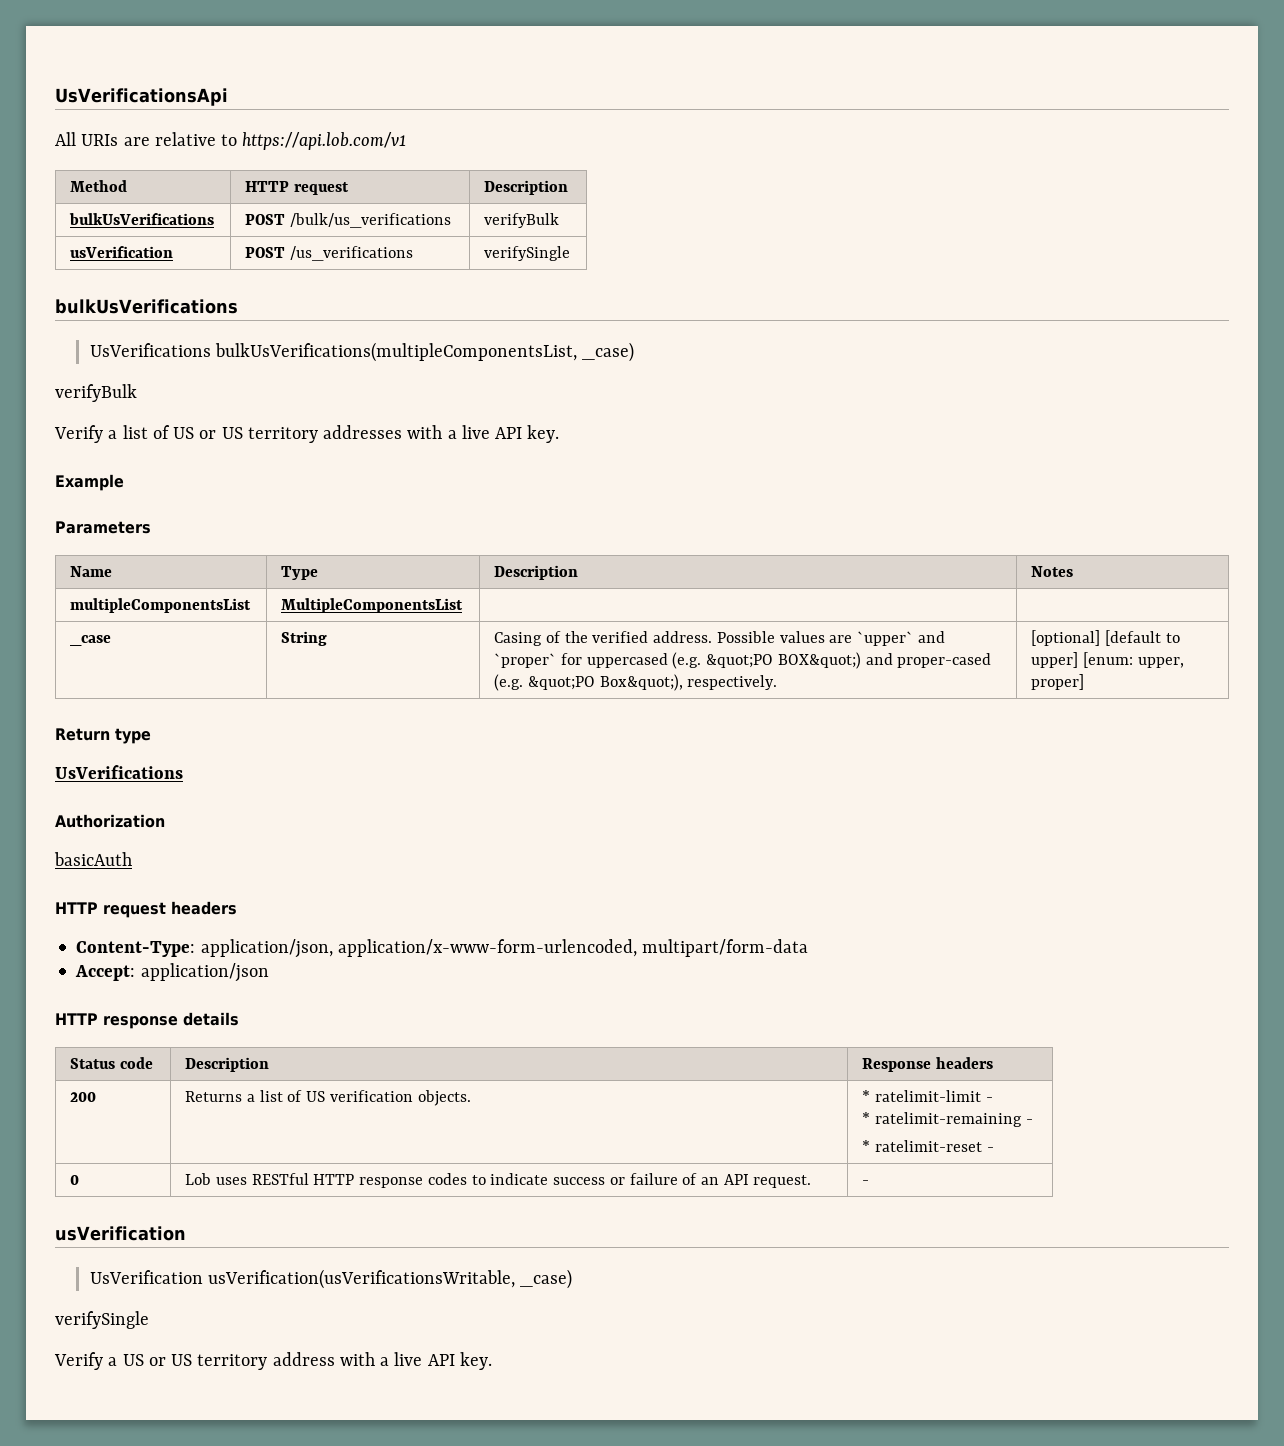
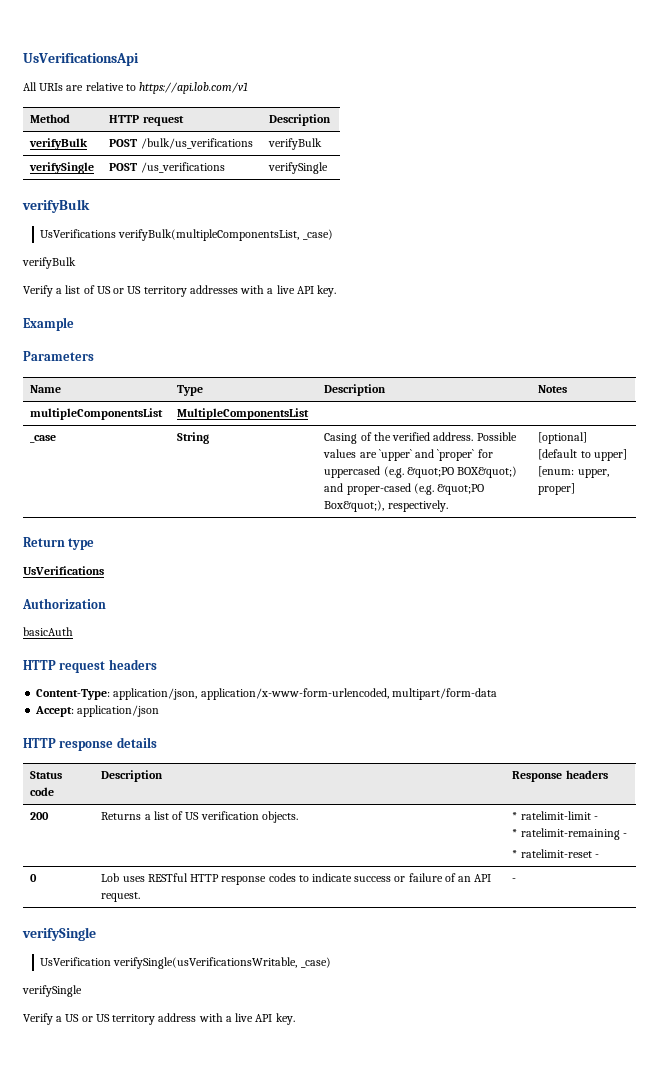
[69,213,215,225] bulkUsVerifications -> [29,138,89,150] verifyBulk
[70,246,174,258] usVerification -> [29,162,95,174] verifySingle
[55,299,238,314] [89,342,578,362] bulkUsVerifications // UsVerifications bulkUsVerifications(multipleComponentsList, -> [22,199,90,213] [40,229,300,241] verifyBulk // UsVerifications verifyBulk(multipleComponentsList,
[55,1226,186,1241] usVerification -> [22,927,96,941] verifySingle
[208,1269,516,1289] usVerification(usVerificationsWritable, -> [113,957,298,969] verifySingle(usVerificationsWritable,

